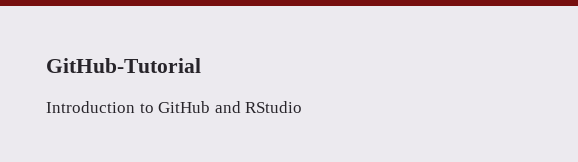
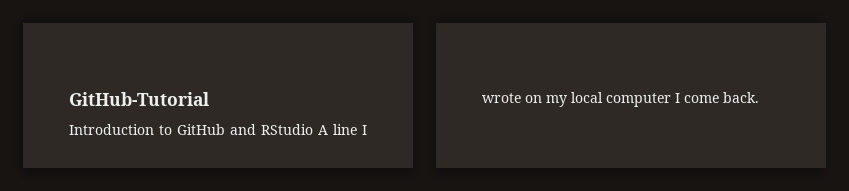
(303, 107) none -> [318,124,367,135] [482,92,759,107] A line I wrote on my local computer I come back.

